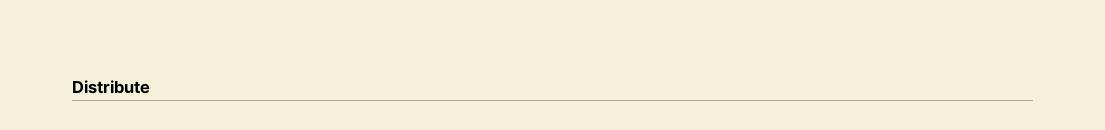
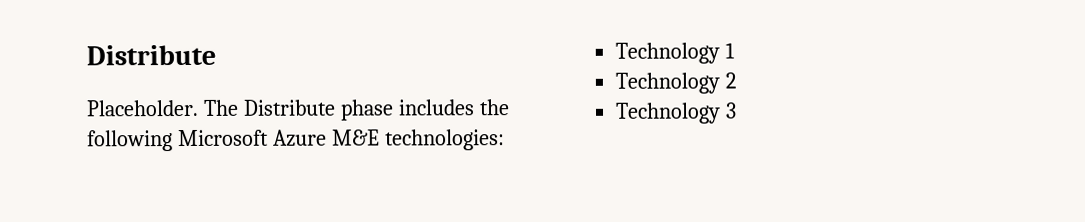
[72,80,150,94] Distribute -> [86,44,216,66] [86,99,510,121] [87,129,505,152] [615,42,736,64] [615,72,737,94] [615,102,738,124] Distribute // Placeholder. The Distribute phase includes the following Microsoft Azure M&E technologies: // Technology 1 // Technology 2 // Technology 3

